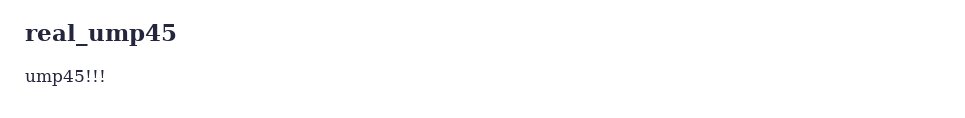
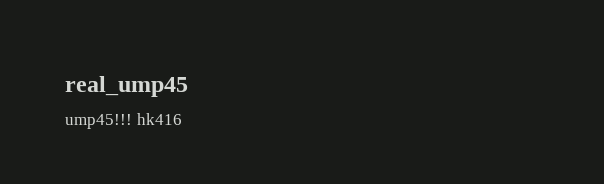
(106, 78) none -> [136,113,182,125] hk416

